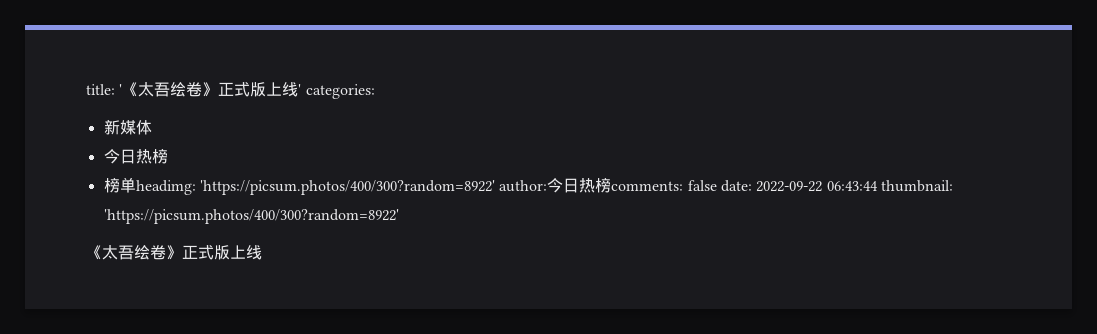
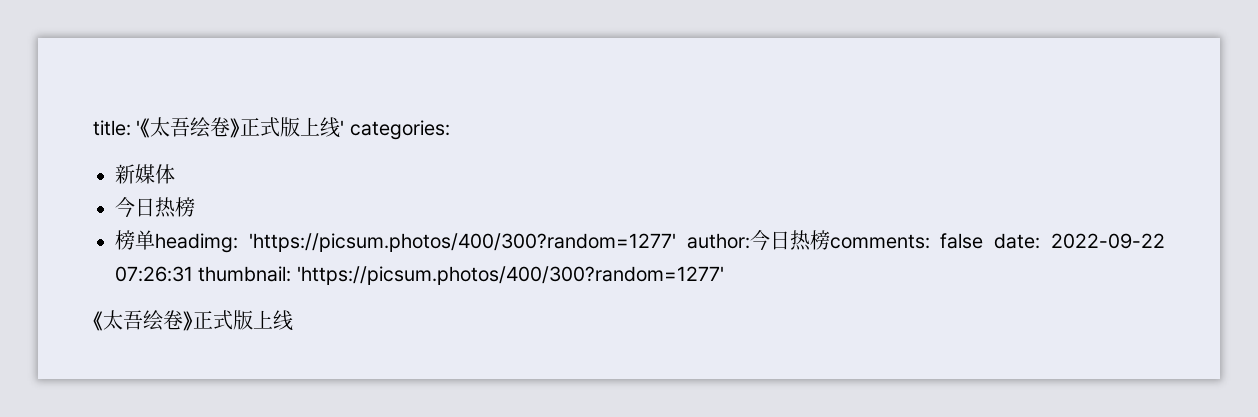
[199,180,495,195] 'https://picsum.photos/400/300?random=8922' -> [248,233,676,252] 'https://picsum.photos/400/300?random=1277'
[826,180,953,192] [103,209,399,224] 06:43:44 thumbnail: 'https://picsum.photos/400/300?random=8922' -> [115,266,724,285] 07:26:31 thumbnail: 'https://picsum.photos/400/300?random=1277'

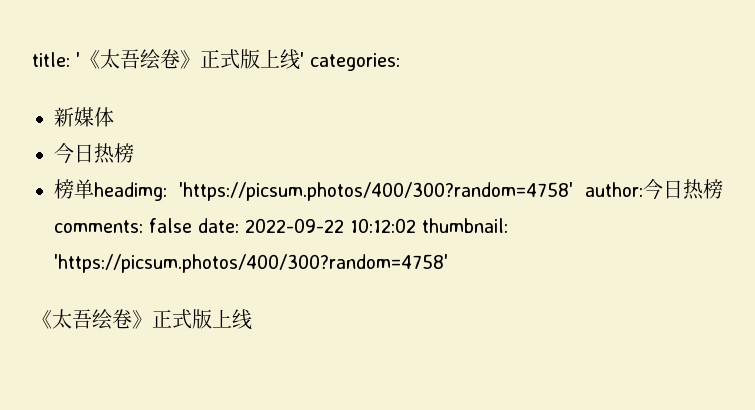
[248,233,676,252] 'https://picsum.photos/400/300?random=1277' -> [179,182,574,201] 'https://picsum.photos/400/300?random=4758'
[115,266,724,285] 07:26:31 thumbnail: 'https://picsum.photos/400/300?random=1277' -> [350,218,508,233] [54,254,448,273] 10:12:02 thumbnail: 'https://picsum.photos/400/300?random=4758'

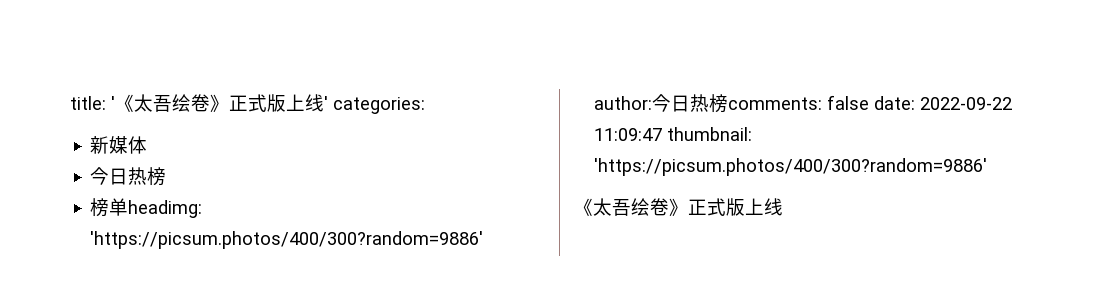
[179,182,574,201] 'https://picsum.photos/400/300?random=4758' -> [90,231,484,249] 'https://picsum.photos/400/300?random=9886'
[350,218,508,233] [54,254,448,273] 10:12:02 thumbnail: 'https://picsum.photos/400/300?random=4758' -> [594,127,753,141] [594,158,988,176] 11:09:47 thumbnail: 'https://picsum.photos/400/300?random=9886'

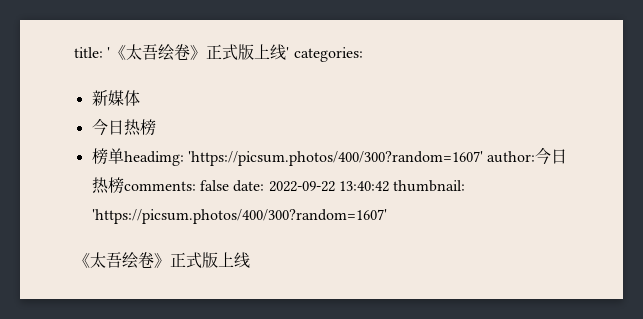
[90,231,484,249] 'https://picsum.photos/400/300?random=9886' -> [187,151,483,166] 'https://picsum.photos/400/300?random=1607'
[594,127,753,141] [594,158,988,176] 11:09:47 thumbnail: 'https://picsum.photos/400/300?random=9886' -> [338,180,466,192] [91,209,387,224] 13:40:42 thumbnail: 'https://picsum.photos/400/300?random=1607'

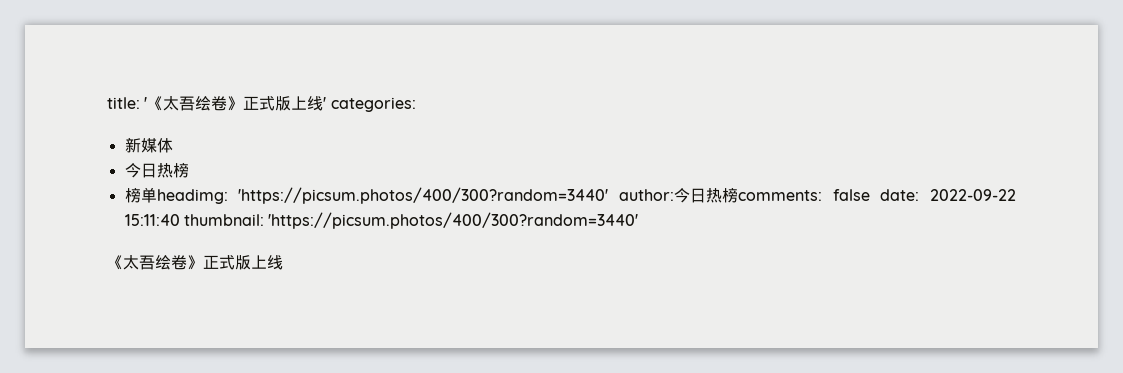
[187,151,483,166] 'https://picsum.photos/400/300?random=1607' -> [238,187,609,204] 'https://picsum.photos/400/300?random=3440'
[338,180,466,192] [91,209,387,224] 13:40:42 thumbnail: 'https://picsum.photos/400/300?random=1607' -> [124,212,639,229] 15:11:40 thumbnail: 'https://picsum.photos/400/300?random=3440'

